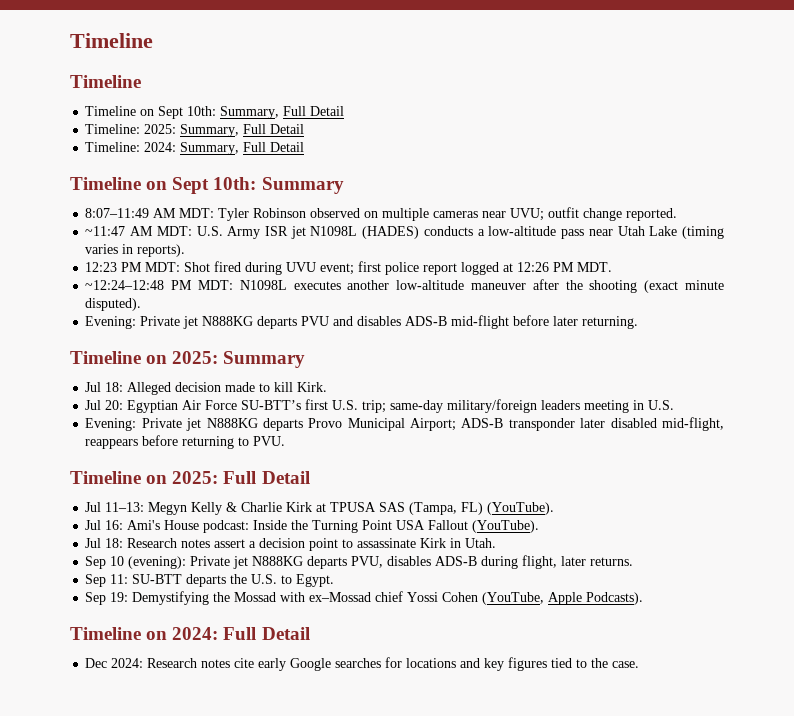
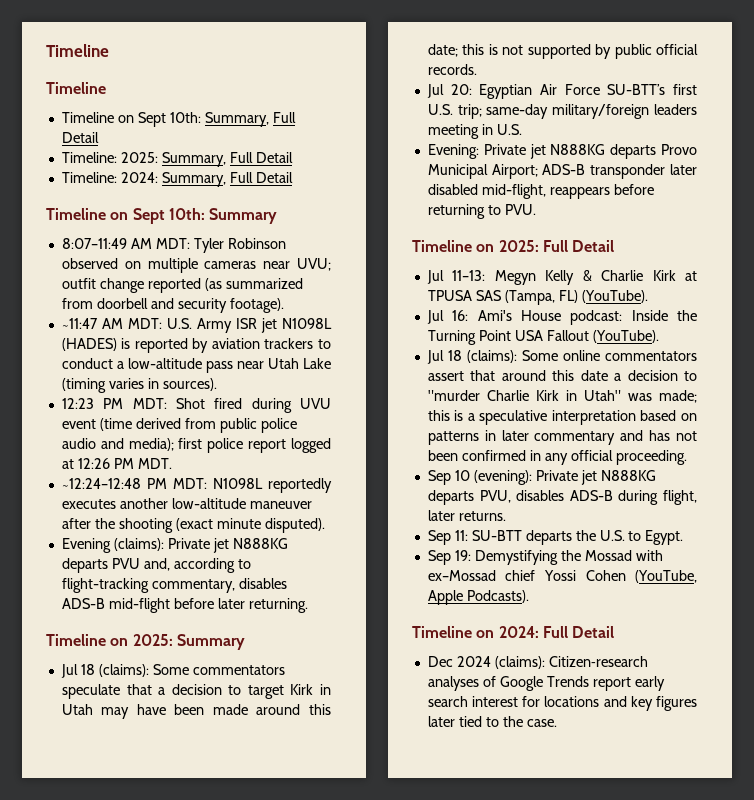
[626,208,678,221] reported. -> [147,278,303,293] [61,298,284,313] reported (as summarized from doorbell and security footage).
[423,226,473,236] conducts -> [121,338,331,353] [61,358,113,369] is reported by aviation trackers to conduct
[137,244,186,257] reports). -> [162,378,217,391] sources).
[320,263,355,275] event; -> [61,418,297,433] [61,438,174,451] event (time derived from public police audio and media);
(287, 285) none -> [268,478,332,493] reportedly
[85,316,137,329] Evening: -> [61,538,164,553] Evening (claims):
[333,316,354,326] and -> [143,558,251,573] [61,578,235,593] and, according to flight-tracking commentary,
[105,382,328,395] 18: Alleged decision made to kill Kirk. -> [80,664,285,677] [61,684,331,699] [61,704,331,719] [427,44,698,59] [427,64,477,75] 18 (claims): Some commentators speculate that a decision to target Kirk in Utah may have been made around this date; this is not supported by public official records.
[105,538,497,551] 18: Research notes assert a decision point to assassinate Kirk in Utah. -> [447,350,697,363] [427,370,697,381] [427,390,697,403] [427,410,697,425] [427,430,697,445] [427,450,687,465] 18 (claims): Some online commentators assert that around this date a decision to "murder Charlie Kirk in Utah" was made; this is a speculative interpretation based on patterns in later commentary and has not been confirmed in any official proceeding.
[111,658,382,671] 2024: Research notes cite early Google searches -> [456,656,648,669] [427,676,665,691] [427,696,519,707] 2024 (claims): Citizen‑research analyses of Google Trends report early search interest
(548, 664) none -> [427,716,455,727] later

